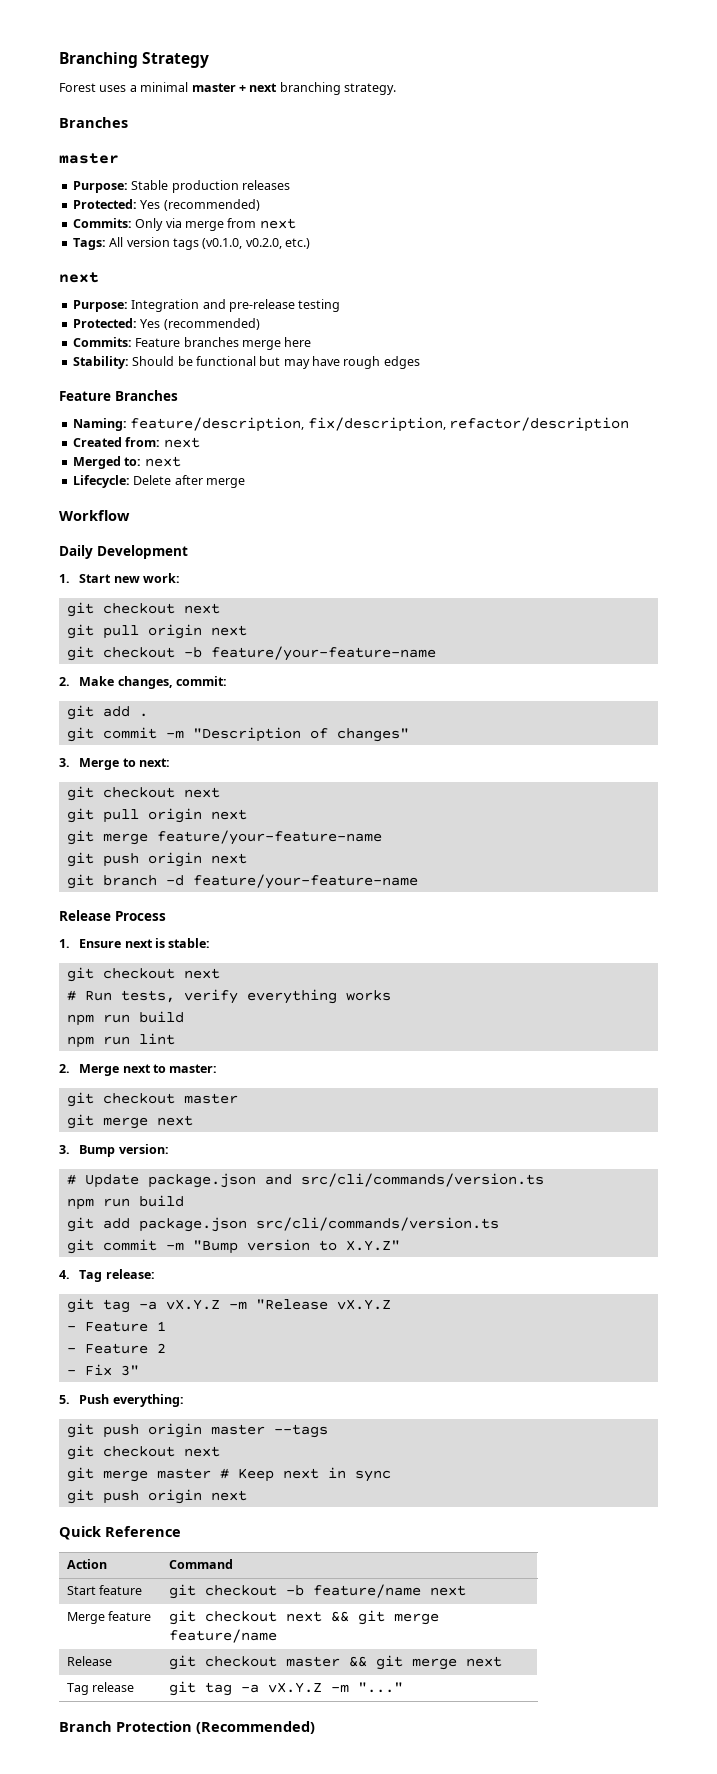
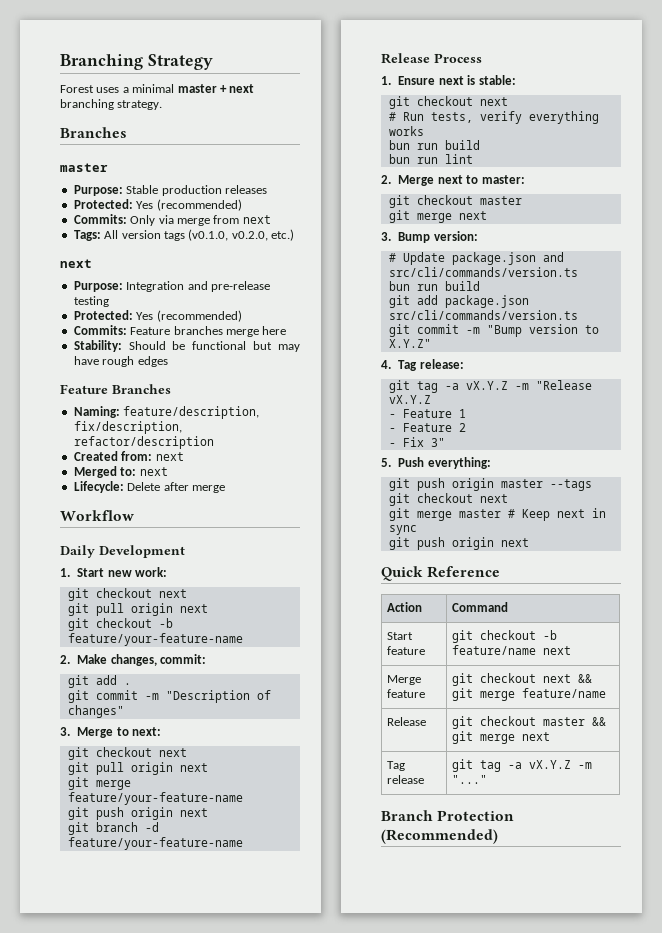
[66,1011,184,1026] [66,1036,94,1048] npm run build // npm -> [388,140,480,150] [388,154,410,164] bun run build // bun
[66,1198,94,1210] npm -> [388,281,410,291] bun

